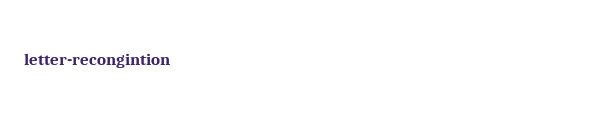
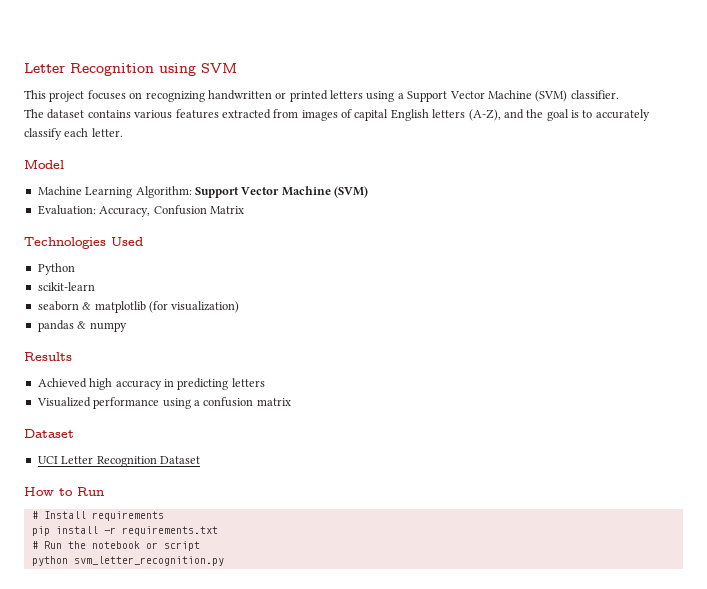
[24,53,170,68] letter-recongintion -> [24,63,237,76] [24,90,619,102] [24,109,650,121] [24,128,123,140] [24,159,64,169] [37,186,368,198] [37,205,244,217] [24,237,143,249] [37,263,75,275] [37,282,95,291] [37,301,240,313] [37,320,127,332] [24,352,72,361] [37,378,265,390] [36,397,291,409] [24,429,74,438] [37,456,200,467] [24,487,104,496] [31,511,164,521] [31,526,218,536] [31,541,200,551] [31,556,224,566] Letter Recognition using SVM // This project focuses on recognizing handwritten or printed letters using a Support Vector Machine (SVM) classifier. // The dataset contains various features extracted from images of capital English letters (A-Z), and the goal is to accurately classify each letter. // Model // Machine Learning Algorithm: Support Vector Machine (SVM) // Evaluation: Accuracy, Confusion Matrix // Technologies Used // Python // scikit-learn // seaborn & matplotlib (for visualization) // pandas & numpy // Results // Achieved high accuracy in predicting letters // Visualized performance using a confusion matrix // Dataset // UCI Letter Recognition Dataset // How to Run // # Install requirements // pip install -r requirements.txt // # Run the notebook or script // python svm_letter_recognition.py

